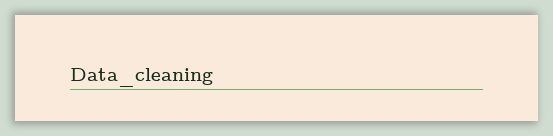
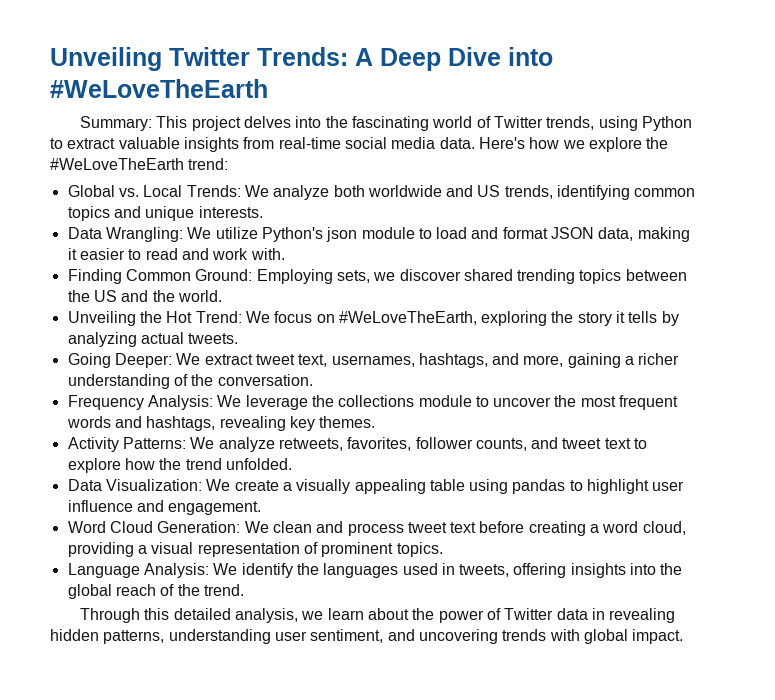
[70,68,213,87] Data_cleaning -> [50,47,553,71] [50,79,268,98] [80,116,692,131] [50,137,669,152] [50,158,229,170] [67,185,696,200] [67,206,263,221] [67,227,690,242] [67,248,285,260] [67,269,687,284] [67,290,222,302] [67,311,679,326] [67,332,239,347] [67,353,680,368] [67,374,313,389] [67,395,679,410] [66,416,376,431] [67,437,648,452] [67,458,292,473] [67,479,685,494] [67,500,262,515] [67,521,686,536] [67,542,443,557] [67,563,683,578] [67,584,244,599] [80,608,676,623] [50,629,684,644] Unveiling Twitter Trends: A Deep Dive into #WeLoveTheEarth // Summary: This project delves into the fascinating world of Twitter trends, using Python to extract valuable insights from real-time social media data. Here's how we explore the #WeLoveTheEarth trend: // Global vs. Local Trends: We analyze both worldwide and US trends, identifying common topics and unique interests. // Data Wrangling: We utilize Python's json module to load and format JSON data, making it easier to read and work with. // Finding Common Ground: Employing sets, we discover shared trending topics between the US and the world. // Unveiling the Hot Trend: We focus on #WeLoveTheEarth, exploring the story it tells by analyzing actual tweets. // Going Deeper: We extract tweet text, usernames, hashtags, and more, gaining a richer understanding of the conversation. // Frequency Analysis: We leverage the collections module to uncover the most frequent words and hashtags, revealing key themes. // Activity Patterns: We analyze retweets, favorites, follower counts, and tweet text to explore how the trend unfolded. // Data Visualization: We create a visually appealing table using pandas to highlight user influence and engagement. // Word Cloud Generation: We clean and process tweet text before creating a word cloud, providing a visual representation of prominent topics. // Language Analysis: We identify the languages used in tweets, offering insights into the global reach of the trend. // Through this detailed analysis, we learn about the power of Twitter data in revealing hidden patterns, understanding user sentiment, and uncovering trends with global impact.

